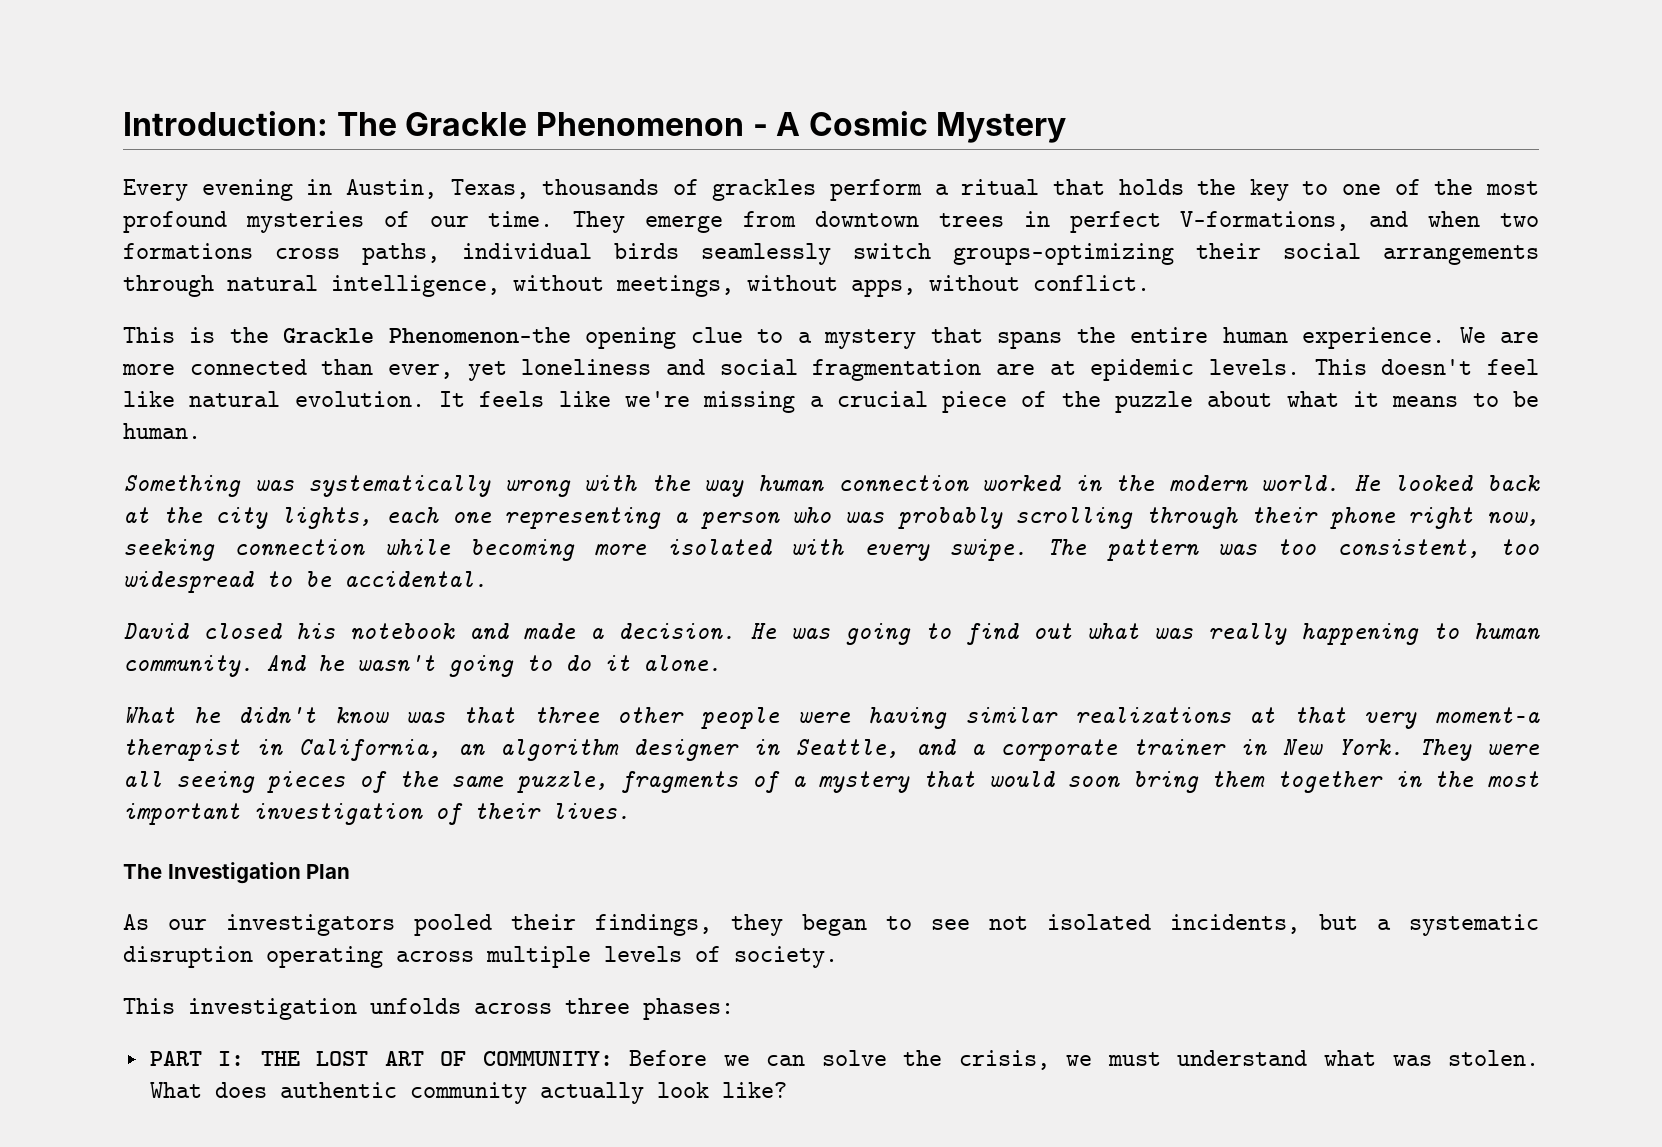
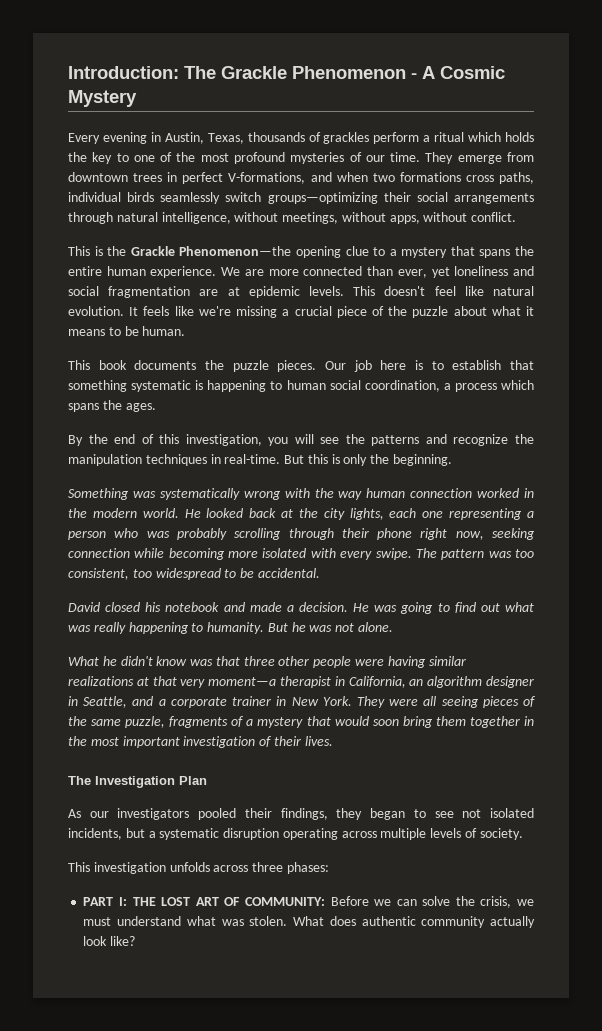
[1052,179,1105,195] that -> [468,132,502,142] which
(201, 431) none -> [68,360,534,372] [68,380,535,392] [68,400,156,412] [68,434,535,446] [68,454,453,466] // This book documents the puzzle pieces. Our job here is to establish that something systematic is happening to human social coordination, a process which spans the ages. // By the end of this investigation, you will see the patterns and recognize the manipulation techniques in real-time. But this is only the beginning.
[1474,623,1540,640] [123,655,630,677] human community. And he wasn't going to do it -> [207,622,355,634] humanity. But he was not

